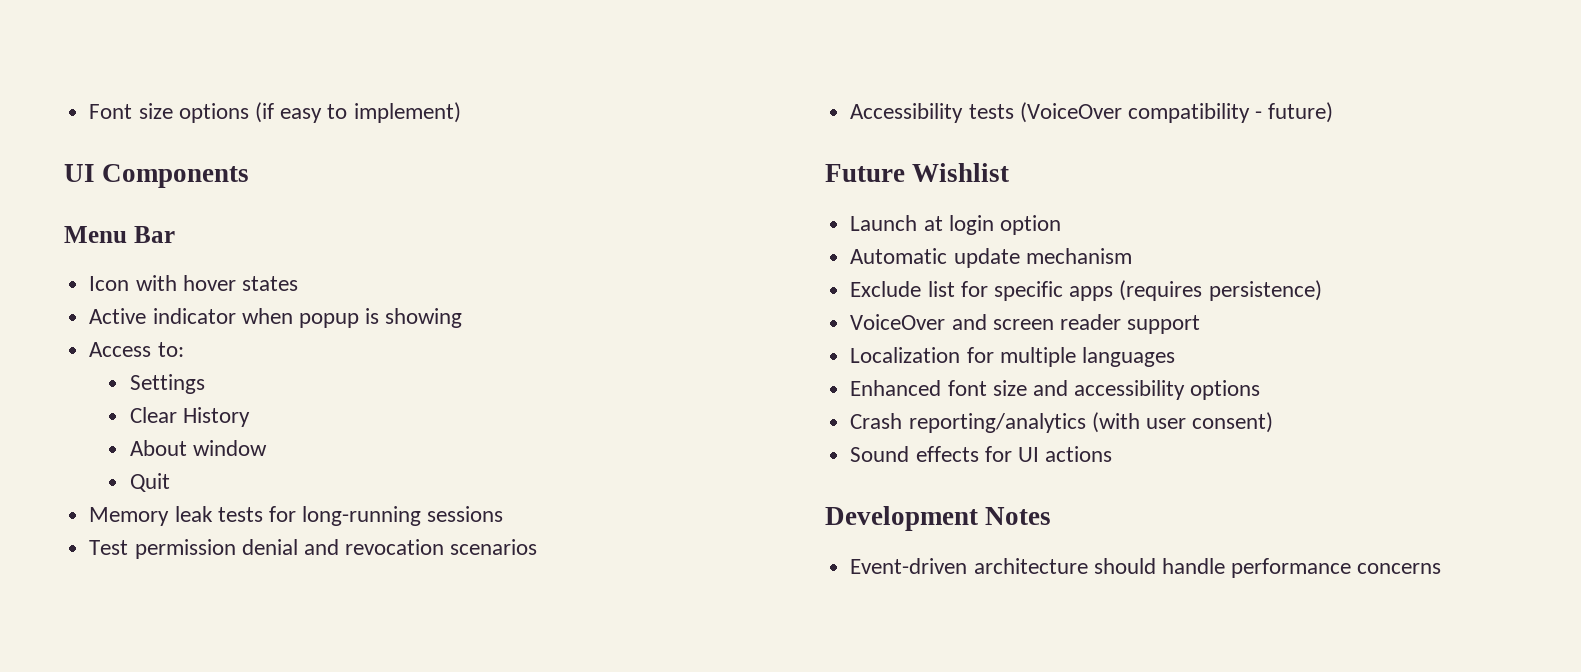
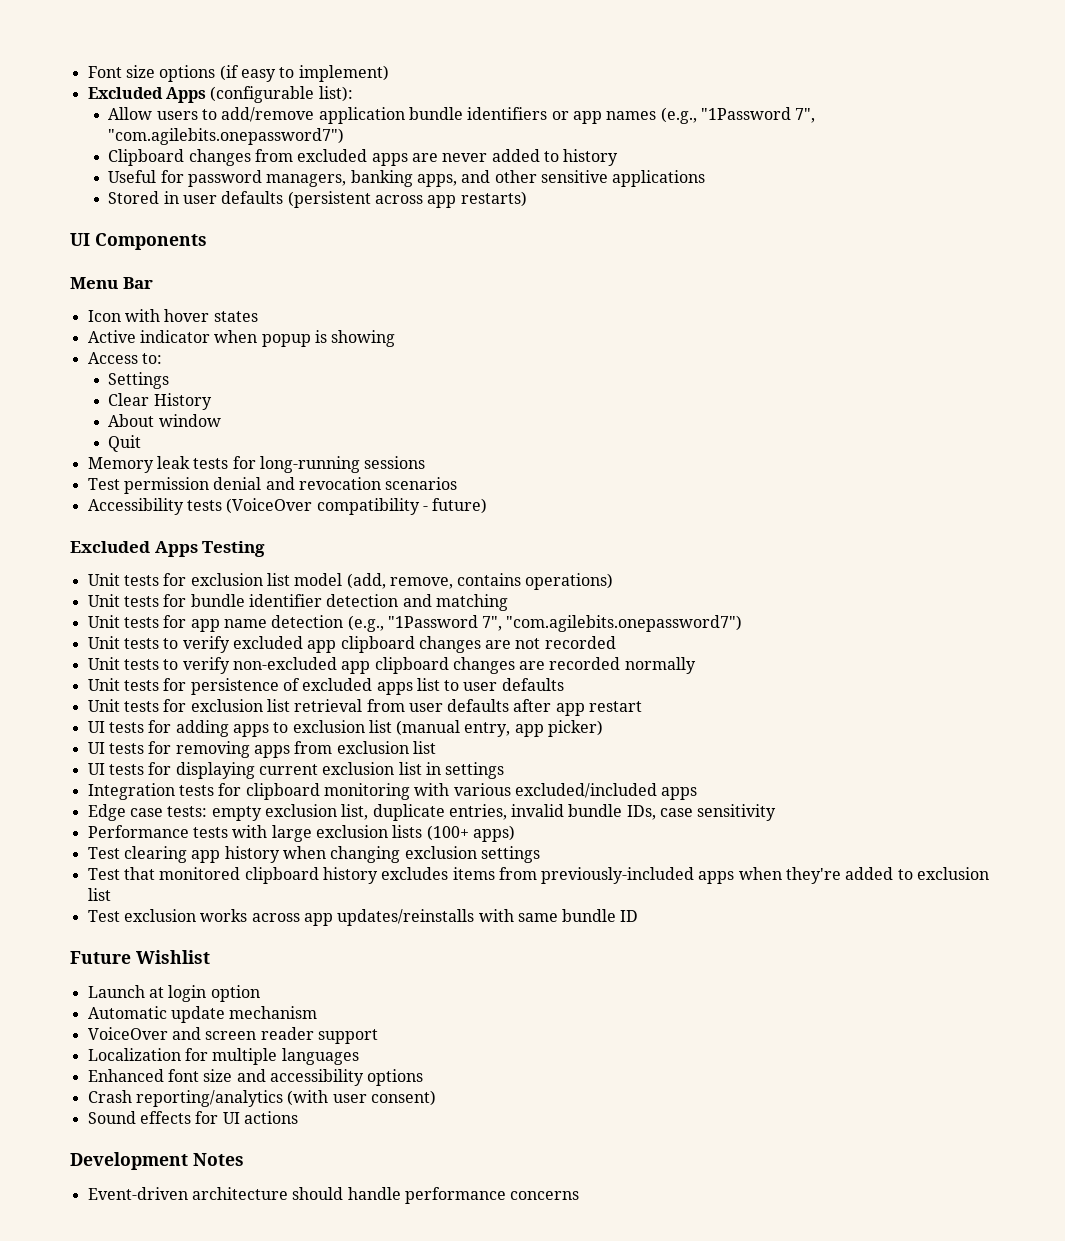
(461, 112) none -> [87,86,353,103] [108,107,816,124] [108,128,345,145] [108,149,619,166] [108,170,706,187] [108,191,527,208] // Excluded Apps (configurable list): // Allow users to add/remove application bundle identifiers or app names (e.g., "1Password 7", "com.agilebits.onepassword7") // Clipboard changes from excluded apps are never added to history // Useful for password managers, banking apps, and other sensitive applications // Stored in user defaults (persistent across app restarts)
(1334, 112) none -> [70,541,266,557] [87,573,614,590] [87,594,508,611] [87,615,743,632] [87,636,616,653] [87,657,696,674] [87,678,564,695] [87,699,643,716] [87,720,604,737] [87,741,436,758] [87,762,505,779] [87,783,698,800] [87,804,777,821] [87,825,515,842] [87,846,540,863] [87,867,990,884] [87,888,111,901] [87,909,639,926] // Excluded Apps Testing // Unit tests for exclusion list model (add, remove, contains operations) // Unit tests for bundle identifier detection and matching // Unit tests for app name detection (e.g., "1Password 7", "com.agilebits.onepassword7") // Unit tests to verify excluded app clipboard changes are not recorded // Unit tests to verify non-excluded app clipboard changes are recorded normally // Unit tests for persistence of excluded apps list to user defaults // Unit tests for exclusion list retrieval from user defaults after app restart // UI tests for adding apps to exclusion list (manual entry, app picker) // UI tests for removing apps from exclusion list // UI tests for displaying current exclusion list in settings // Integration tests for clipboard monitoring with various excluded/included apps // Edge case tests: empty exclusion list, duplicate entries, invalid bundle IDs, case sensitivity // Performance tests with large exclusion lists (100+ apps) // Test clearing app history when changing exclusion settings // Test that monitored clipboard history excludes items from previously-included apps when they're added to exclusion list // Test exclusion works across app updates/reinstalls with same bundle ID
[850,280,1322,301] // Exclude list for specific apps (requires persistence) -> (318, 1012) none

